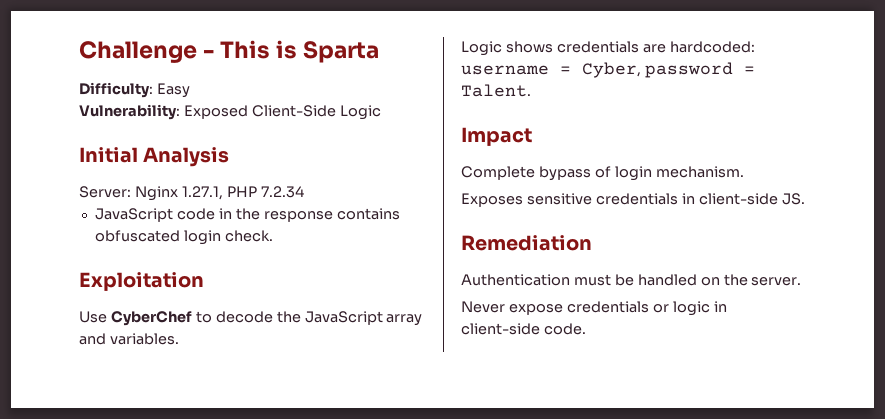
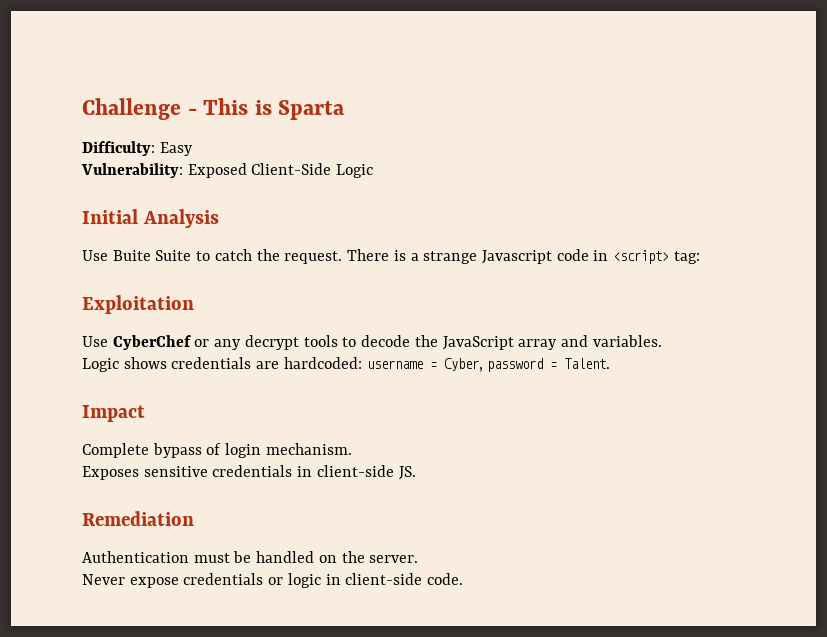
[79,186,304,201] [94,208,400,222] [94,230,273,245] Server: Nginx 1.27.1, PHP 7.2.34 // JavaScript code in the response contains obfuscated login check. -> [82,249,700,264] Use Buite Suite to catch the request. There is a strange Javascript code in <script> tag:
(192, 318) none -> [194,335,338,350] or any decrypt tools

